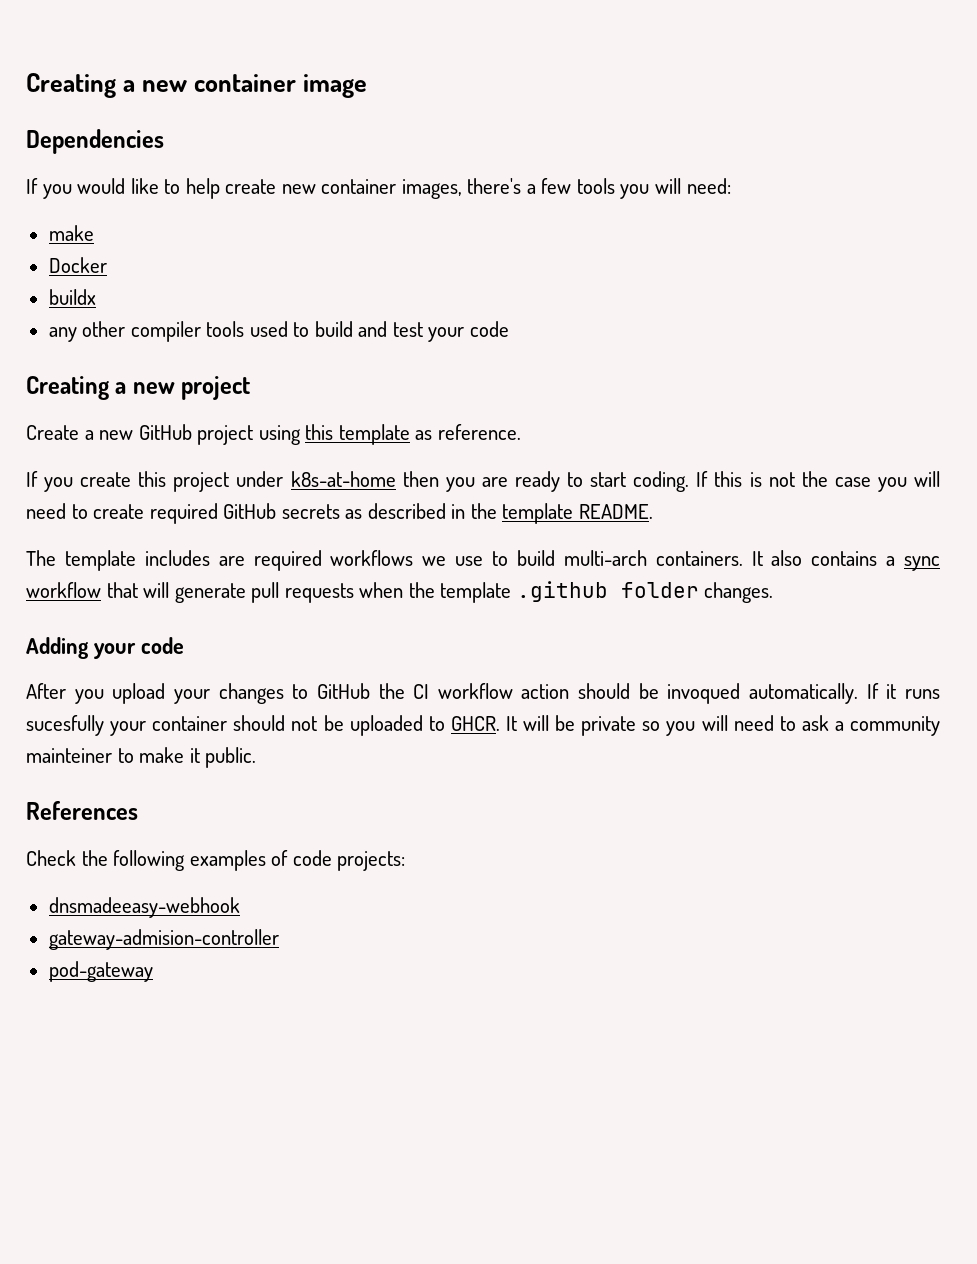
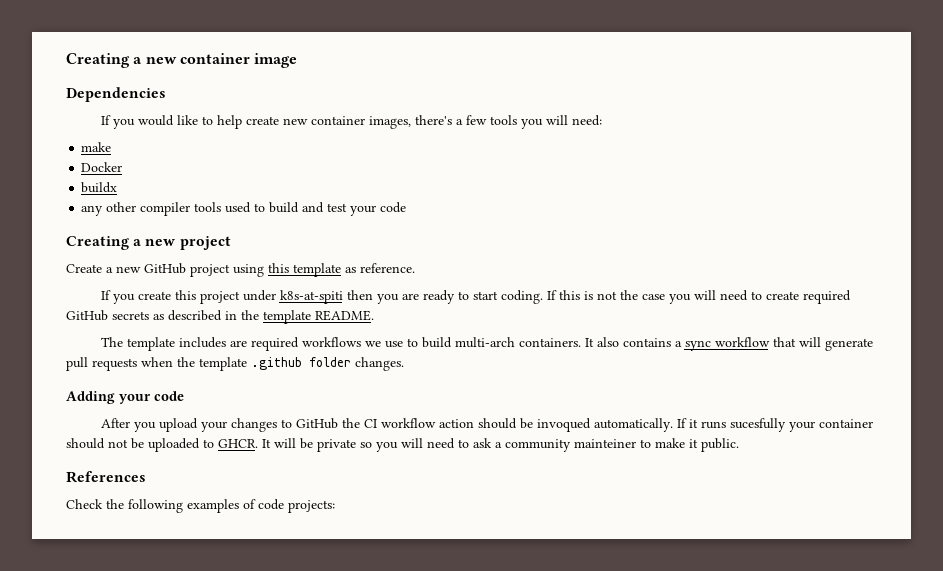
[290,471,396,487] k8s-at-home -> [279,290,343,304] k8s-at-spiti
[48,897,240,918] [48,929,279,950] [48,961,153,982] // dnsmadeeasy-webhook // gateway-admision-controller // pod-gateway -> (335, 506) none

